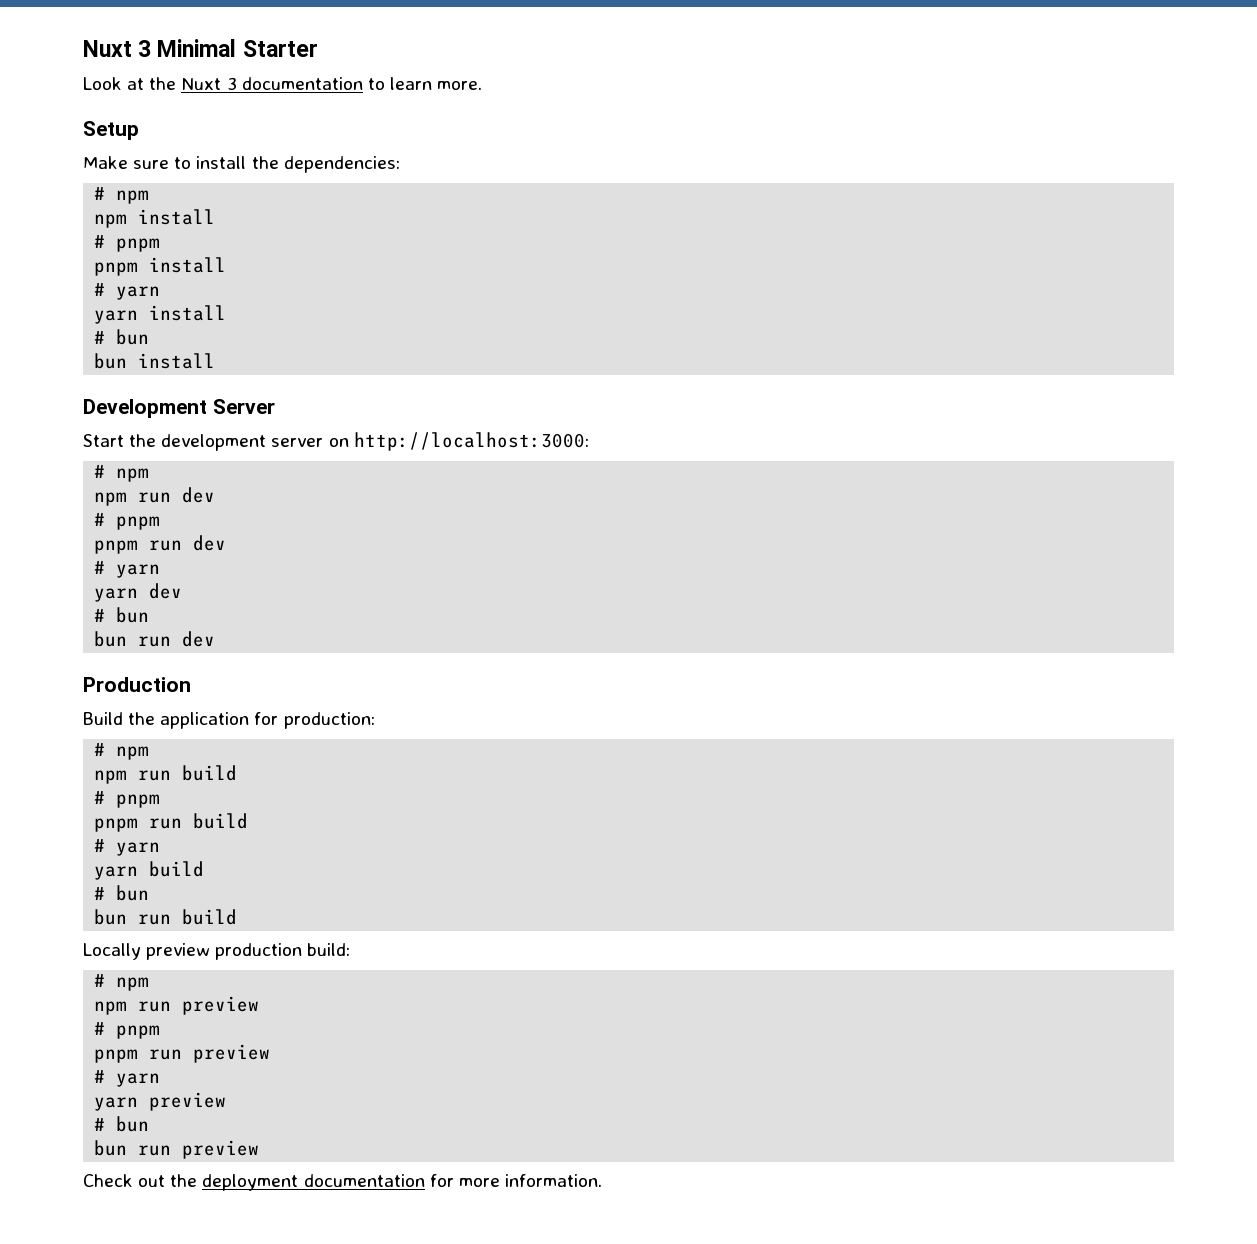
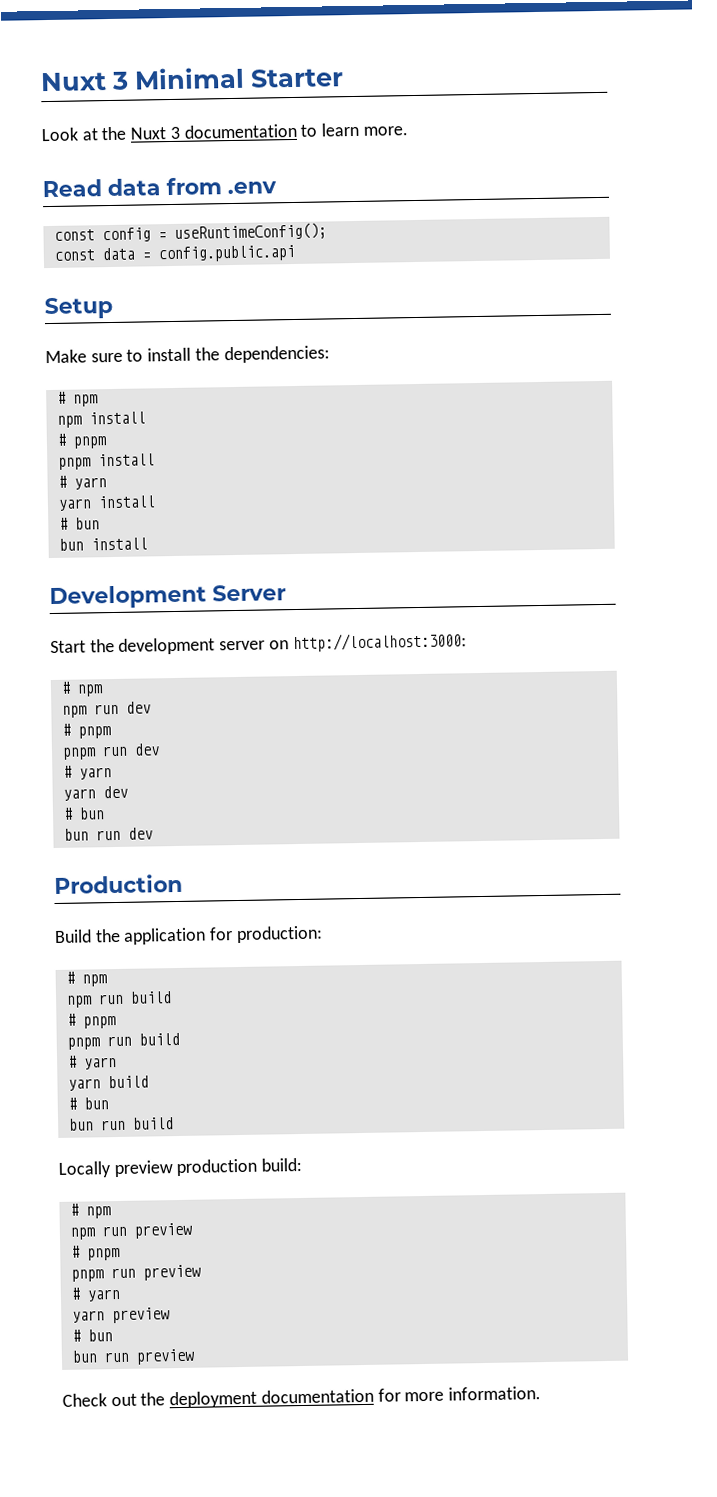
(483, 85) none -> [42,177,277,198] [53,222,327,243] [53,244,295,263] // Read data from .env // const config = useRuntimeConfig(); // const data = config.public.api

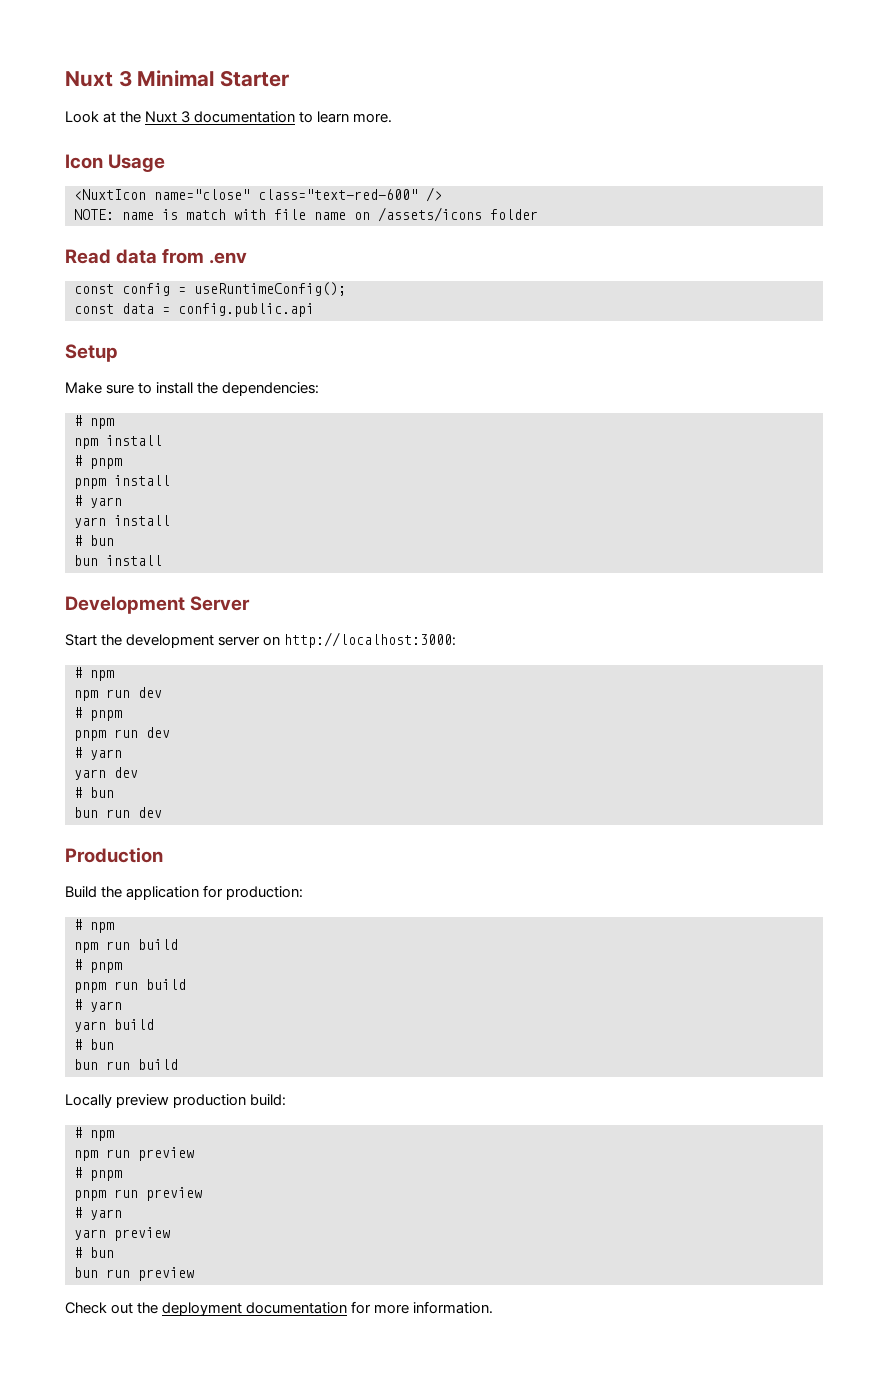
(408, 131) none -> [65,154,166,172] [74,187,442,202] [74,207,538,222] // Icon Usage // <NuxtIcon name="close" class="text-red-600" /> // NOTE: name is match with file name on /assets/icons folder

